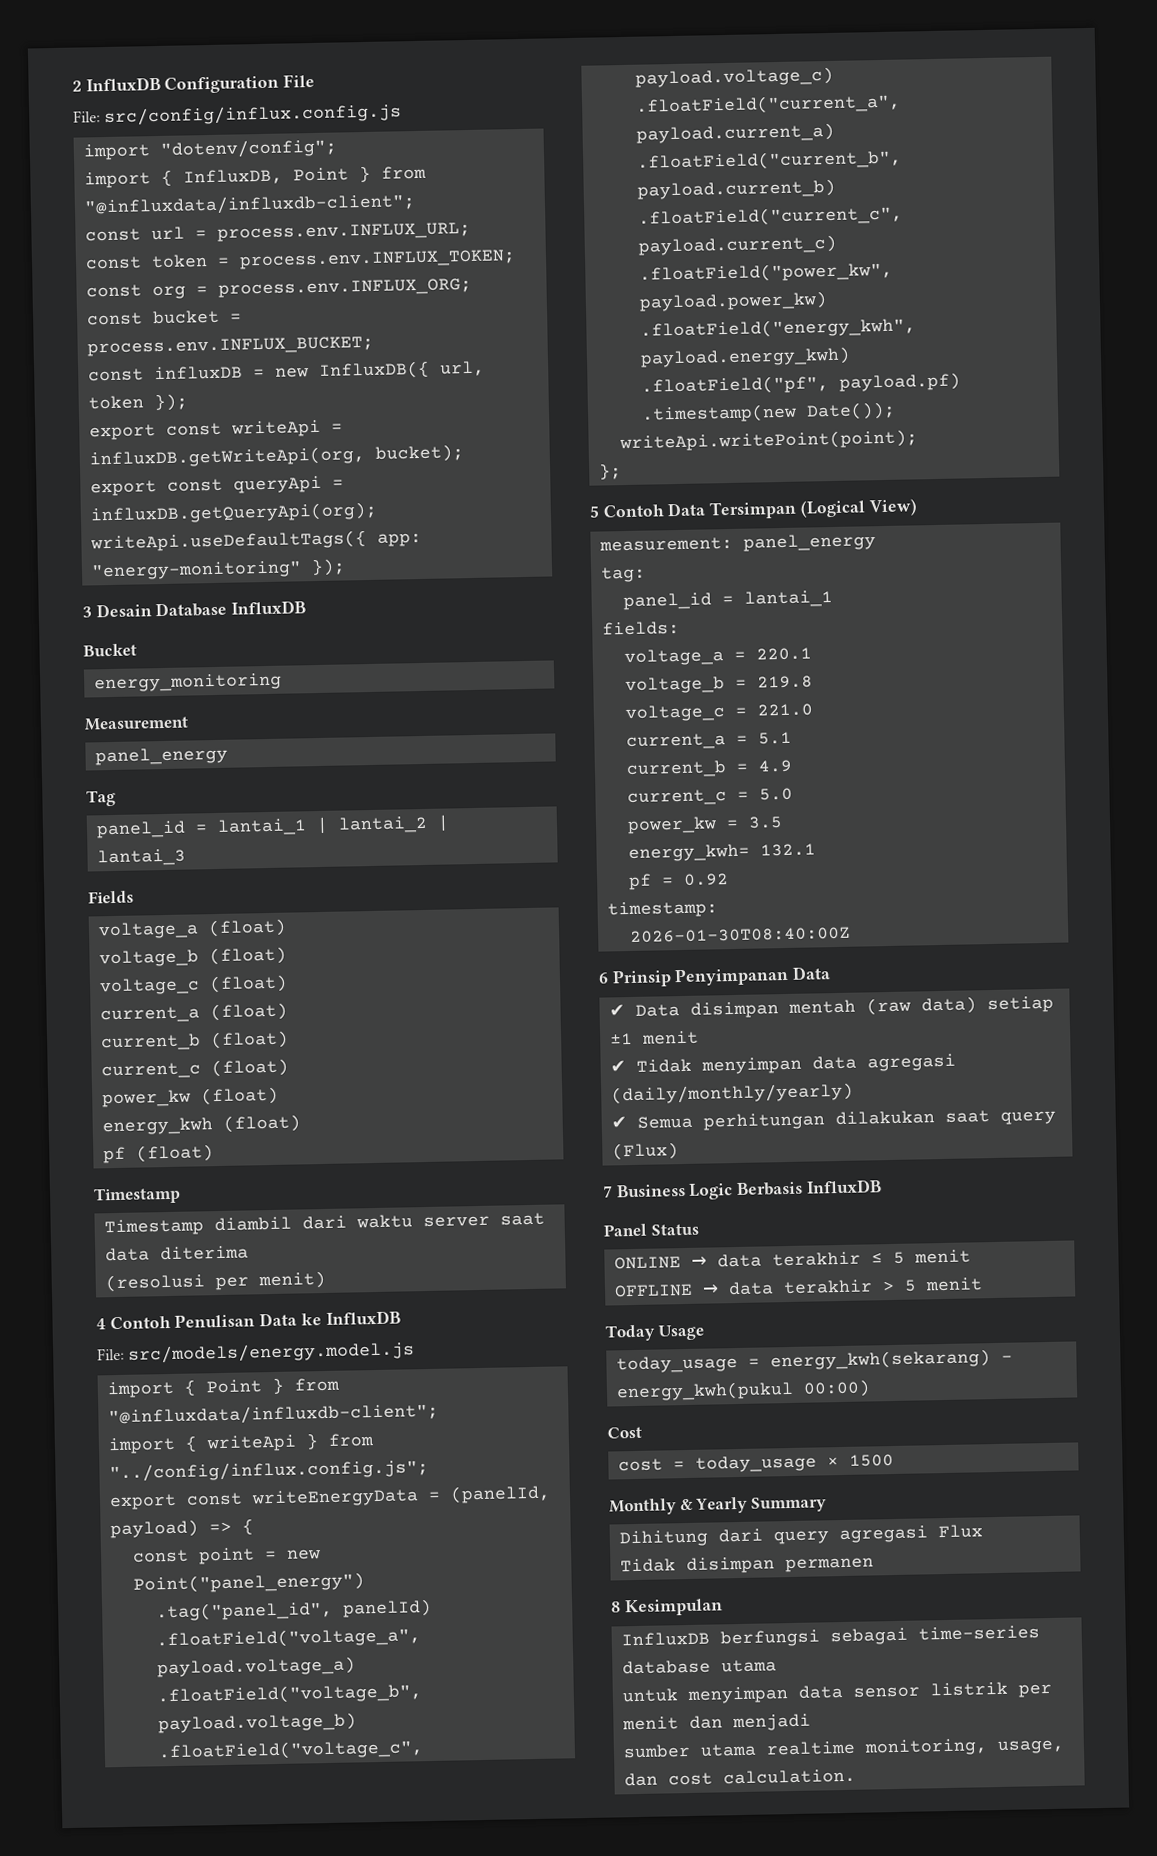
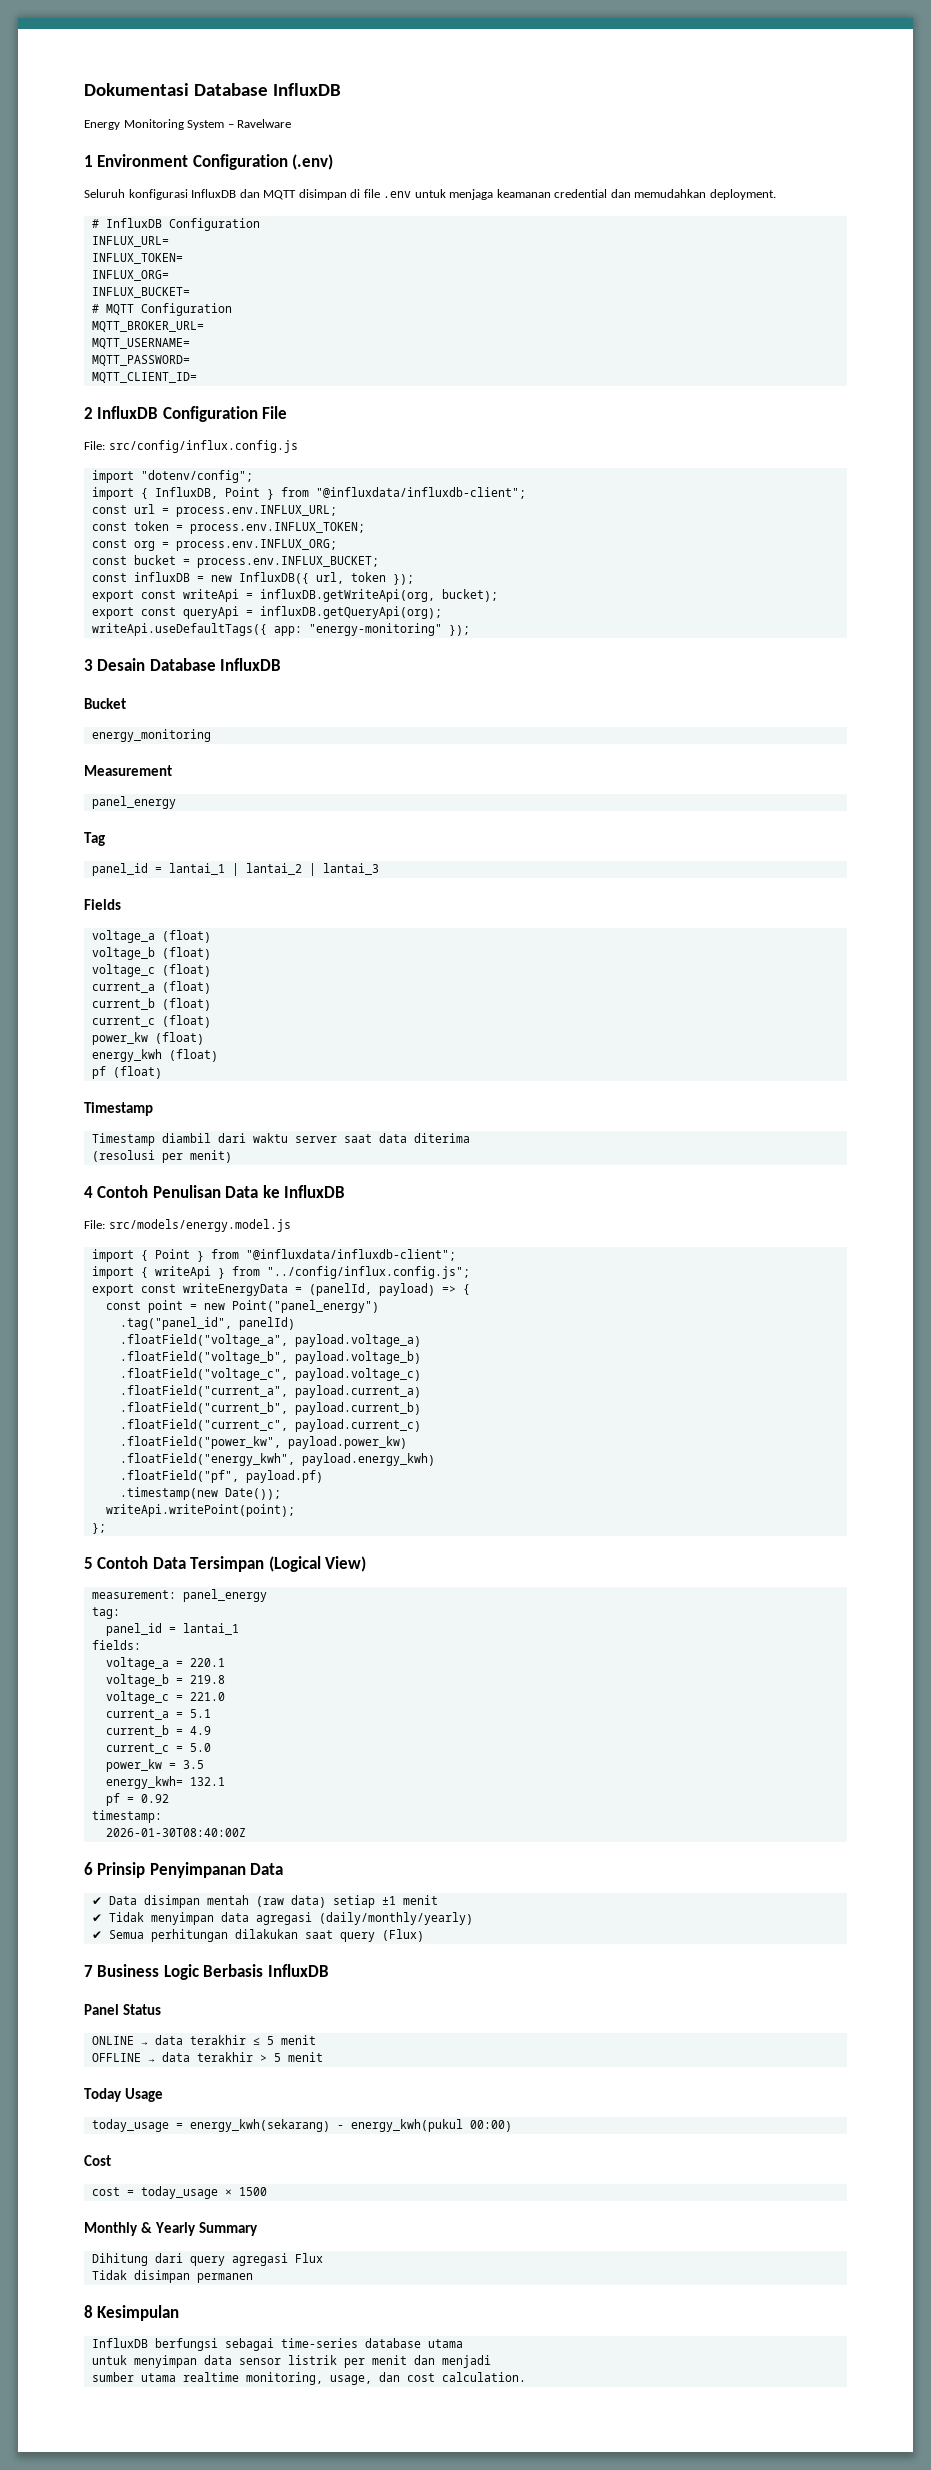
(72, 86) none -> [84,83,341,96] [84,119,292,130] [84,154,334,170] [84,189,776,200] [91,218,260,231] [91,236,169,247] [91,253,183,264] [91,270,169,281] [91,287,190,298] [91,303,232,316] [91,321,204,332] [91,338,190,349] [91,355,190,366] [91,372,197,383] Dokumentasi Database InfluxDB // Energy Monitoring System – Ravelware // 1 Environment Configuration (.env) // Seluruh konfigurasi InfluxDB dan MQTT disimpan di file .env untuk menjaga keamanan credential dan memudahkan deployment. // # InfluxDB Configuration // INFLUX_URL= // INFLUX_TOKEN= // INFLUX_ORG= // INFLUX_BUCKET= // # MQTT Configuration // MQTT_BROKER_URL= // MQTT_USERNAME= // MQTT_PASSWORD= // MQTT_CLIENT_ID= //

